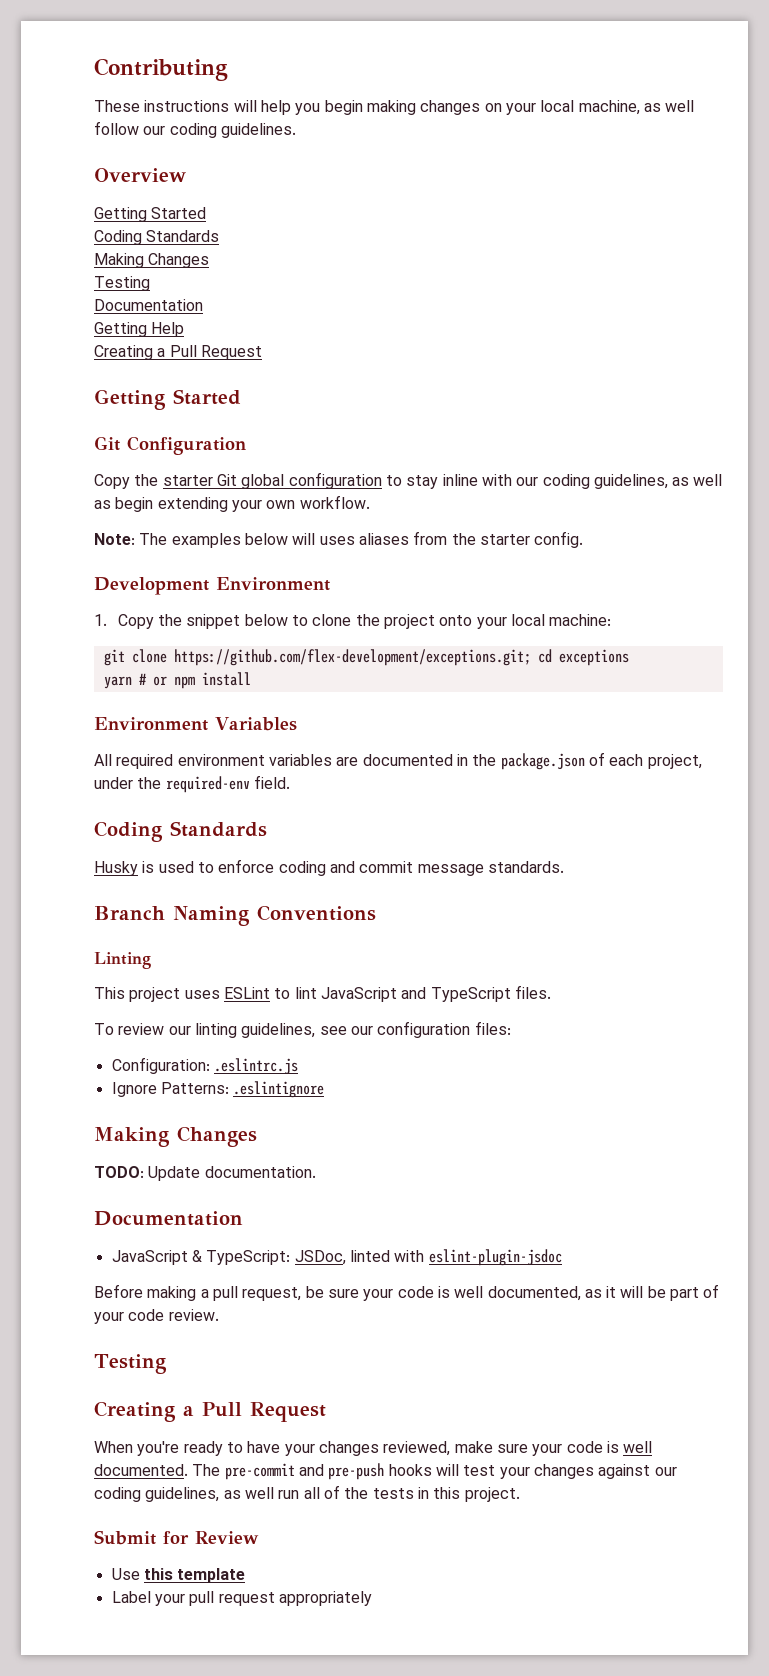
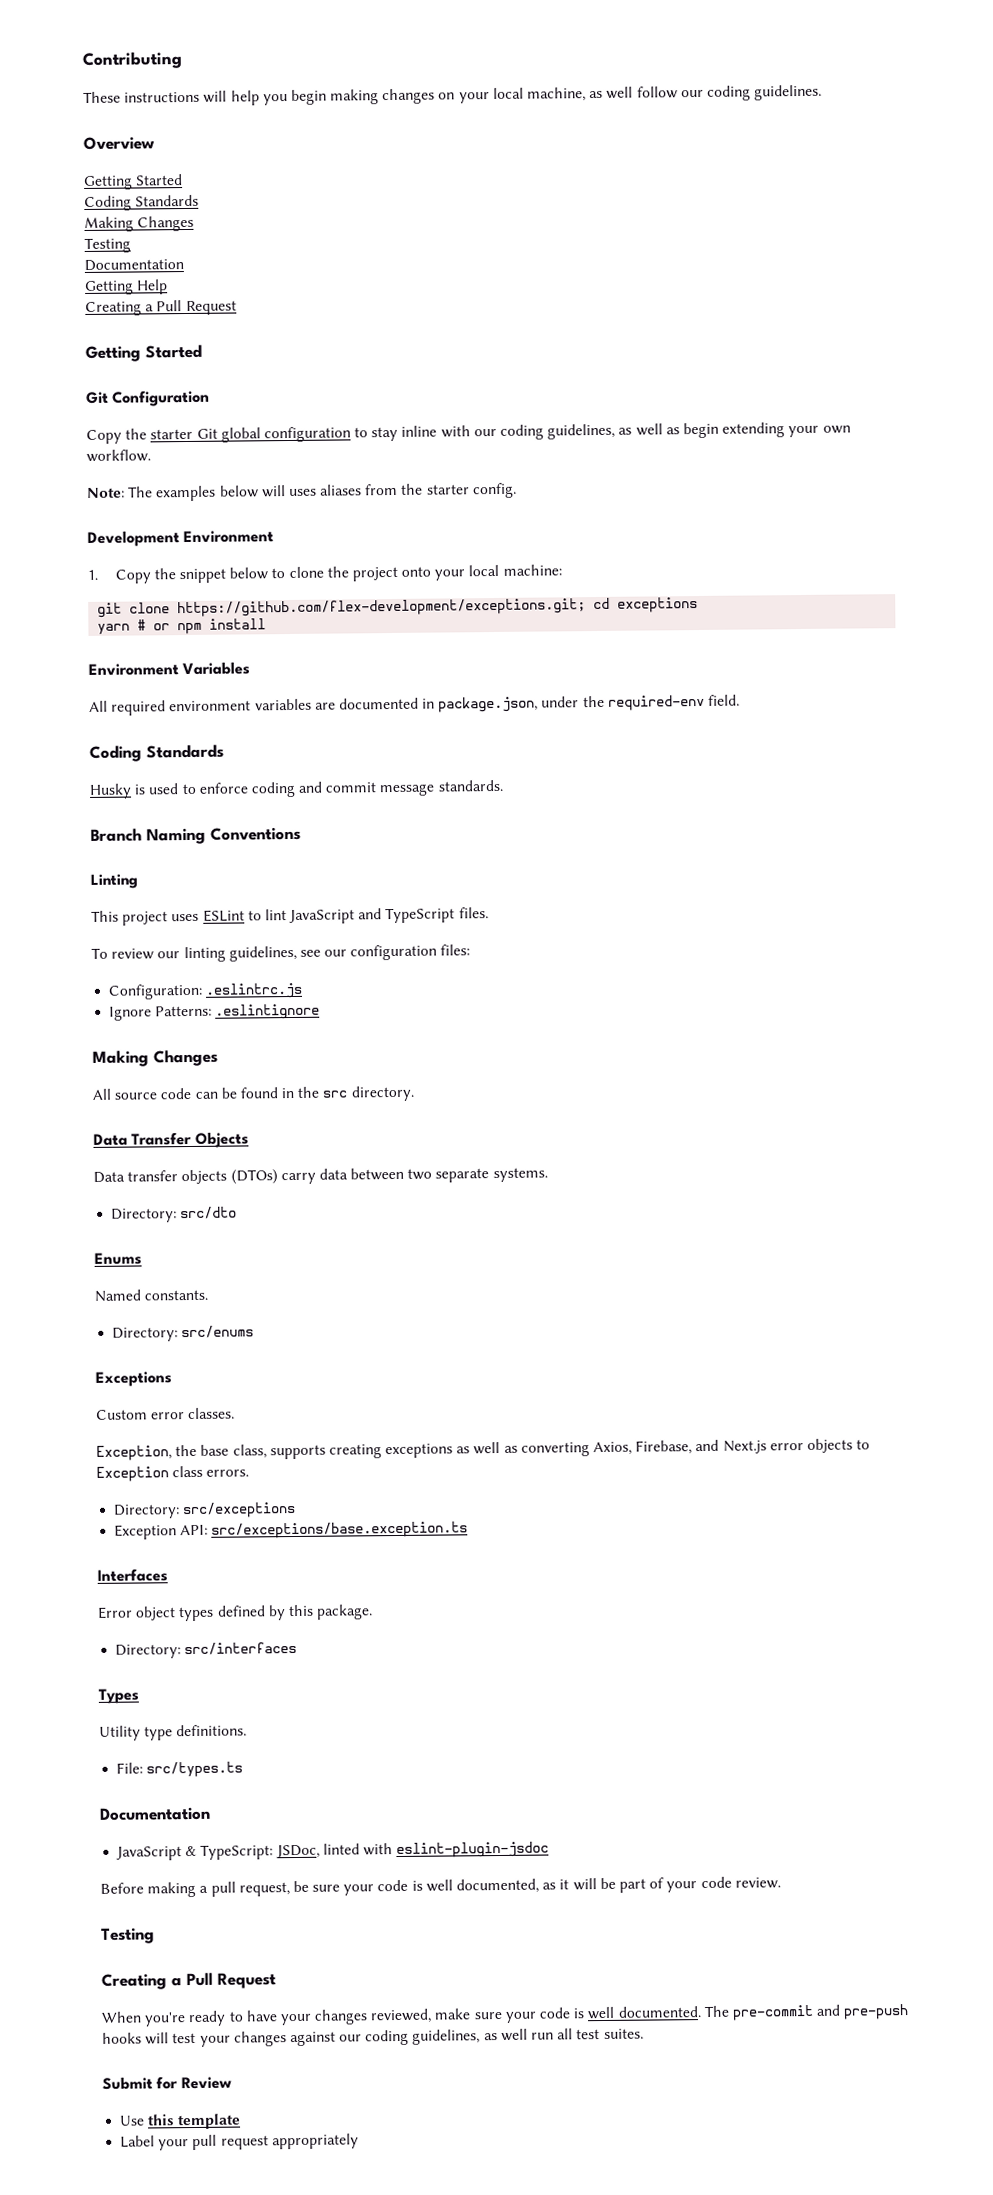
[472,752,702,770] the package.json of each project, -> [438,696,539,713] package.json,
[94,1166,316,1181] TODO: Update documentation. -> [92,1085,415,1102] [93,1131,249,1148] [93,1167,548,1185] [111,1206,238,1223] [94,1252,142,1265] [94,1289,209,1302] [112,1325,255,1342] [95,1371,172,1387] [96,1407,236,1420] [96,1438,871,1461] [96,1465,250,1482] [113,1501,297,1519] [114,1521,469,1540] [97,1568,168,1582] [97,1604,374,1622] [115,1641,298,1659] [98,1688,139,1704] [99,1724,248,1741] [116,1761,244,1778] All source code can be found in the src directory. // Data Transfer Objects // Data transfer objects (DTOs) carry data between two separate systems. // Directory: src/dto // Enums // Named constants. // Directory: src/enums // Exceptions // Custom error classes. // Exception, the base class, supports creating exceptions as well as converting Axios, Firebase, and Next.js error objects to Exception class errors. // Directory: src/exceptions // Exception API: src/exceptions/base.exception.ts // Interfaces // Error object types defined by this package. // Directory: src/interfaces // Types // Utility type definitions. // File: src/types.ts
[323,1485,520,1502] of the tests in this project. -> [576,2028,644,2040] test suites.

